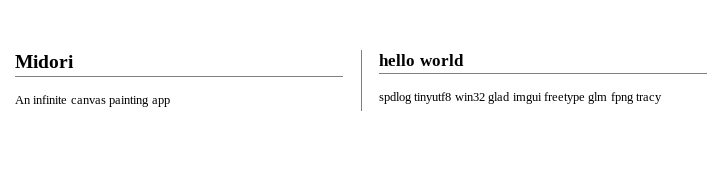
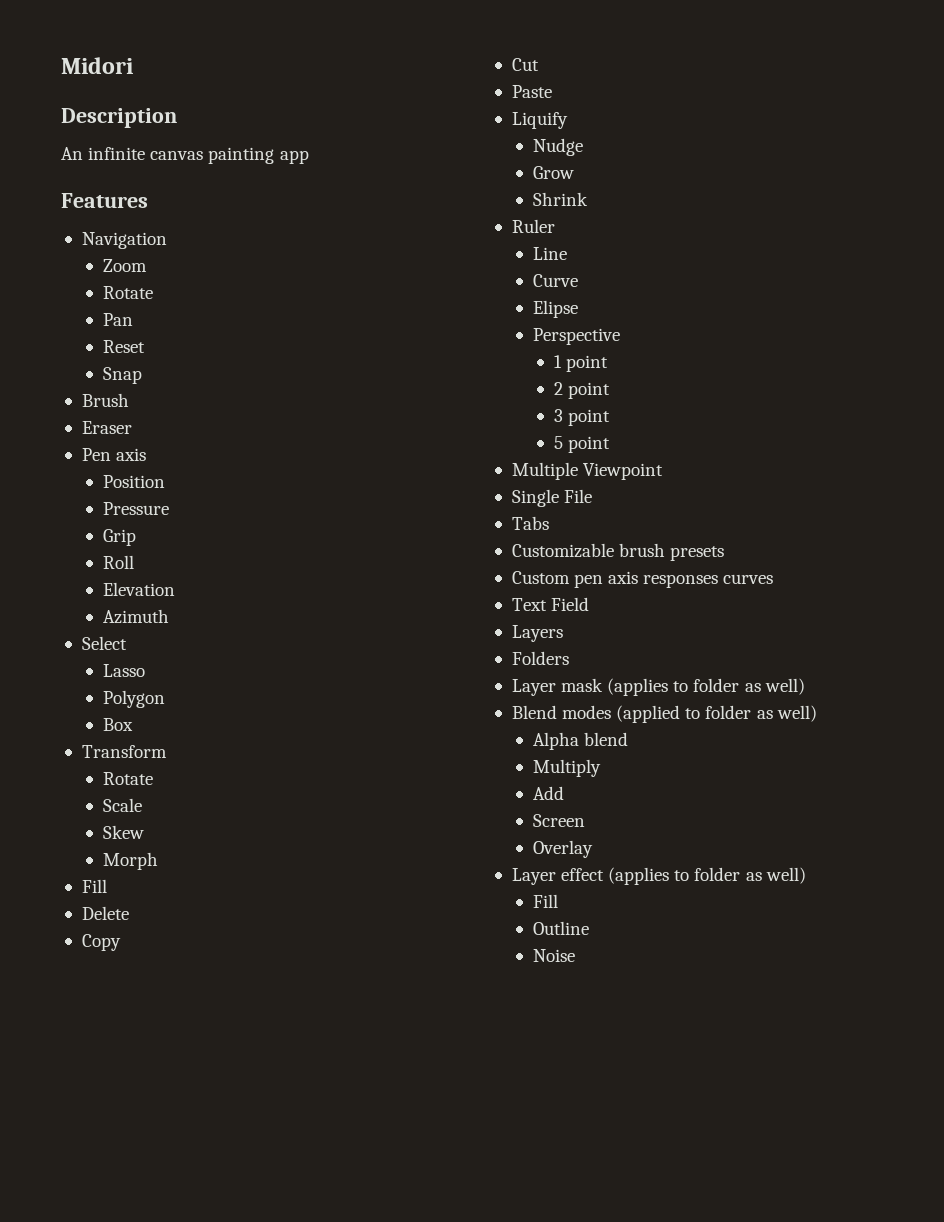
(74, 61) none -> [61,108,177,128] // Description
[379,54,464,66] [379,92,662,104] hello world // spdlog tinyutf8 win32 glad imgui freetype glm fpng tracy -> [61,193,148,208] [81,232,167,249] [102,259,147,272] [102,286,153,299] [102,313,133,326] [102,340,145,353] [102,367,142,384] [81,393,129,407] [81,421,132,434] [81,448,147,461] [102,475,165,488] [102,502,169,515] [102,529,136,546] [102,555,134,569] [102,582,175,596] [102,609,169,624] [81,636,127,650] [102,664,145,677] [102,690,165,708] [102,718,133,731] [81,745,167,758] [102,772,153,785] [102,798,142,812] [102,825,144,839] [102,852,158,870] [81,879,107,893] [81,906,129,920] [81,934,121,951] [511,58,539,71] [511,85,552,98] [511,112,568,129] [532,138,583,156] [532,166,574,179] [532,192,588,206] [511,219,555,233] [532,247,567,260] [532,274,578,287] [532,300,578,318] [532,328,620,345] [553,355,609,372] [553,382,611,399] [553,409,611,426] [553,436,611,453] [511,462,664,480] [511,489,593,507] [511,516,549,530] [511,543,725,561] [511,571,774,588] [511,597,590,611] [511,625,563,642] [511,651,569,665] [511,678,805,696] [511,705,817,723] [532,732,629,750] [532,759,601,777] [532,786,564,800] [532,814,585,827] [532,840,593,858] [511,867,806,885] [532,894,558,908] [532,921,589,935] [532,949,575,962] Features // Navigation // Zoom // Rotate // Pan // Reset // Snap // Brush // Eraser // Pen axis // Position // Pressure // Grip // Roll // Elevation // Azimuth // Select // Lasso // Polygon // Box // Transform // Rotate // Scale // Skew // Morph // Fill // Delete // Copy // Cut // Paste // Liquify // Nudge // Grow // Shrink // Ruler // Line // Curve // Elipse // Perspective // 1 point // 2 point // 3 point // 5 point // Multiple Viewpoint // Single File // Tabs // Customizable brush presets // Custom pen axis responses curves // Text Field // Layers // Folders // Layer mask (applies to folder as well) // Blend modes (applied to folder as well) // Alpha blend // Multiply // Add // Screen // Overlay // Layer effect (applies to folder as well) // Fill // Outline // Noise

